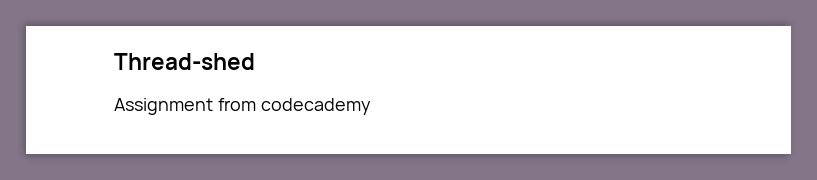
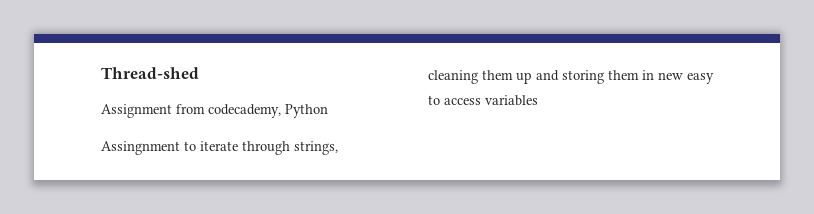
[260,98,371,115] codecademy -> [208,104,328,118] [101,141,338,155] [428,70,714,84] [428,95,538,106] codecademy, Python // Assingnment to iterate through strings, cleaning them up and storing them in new easy to access variables

